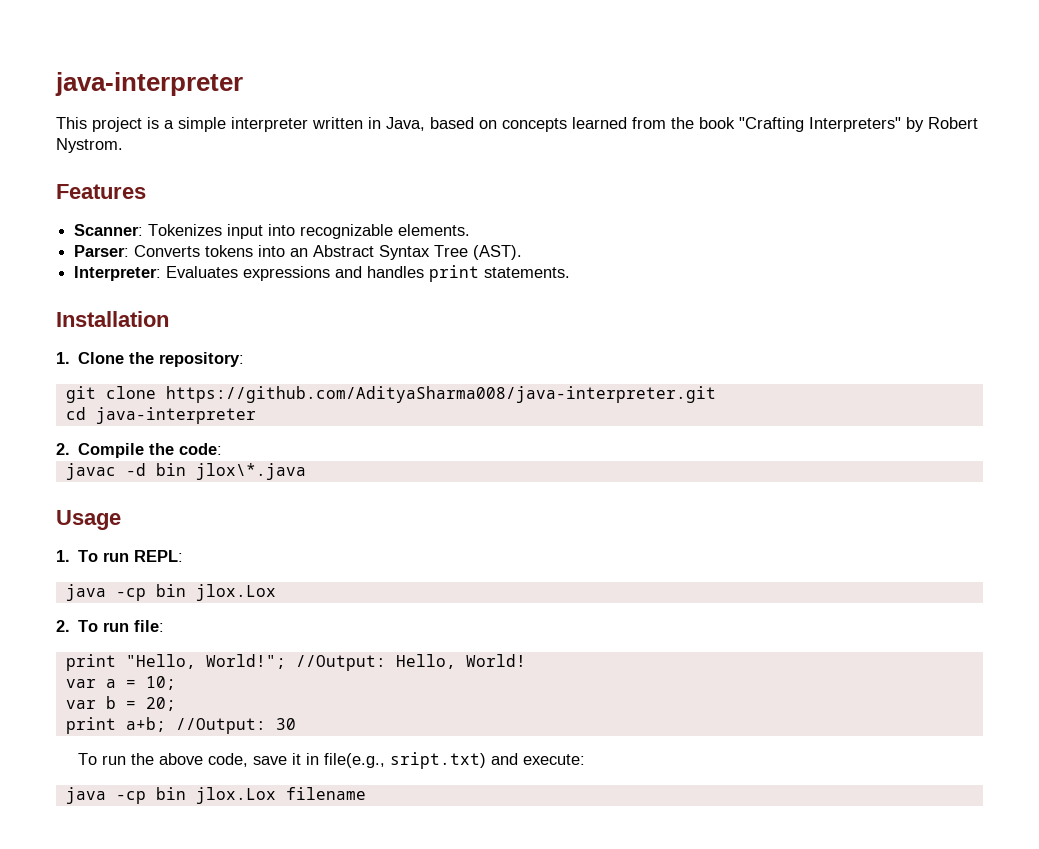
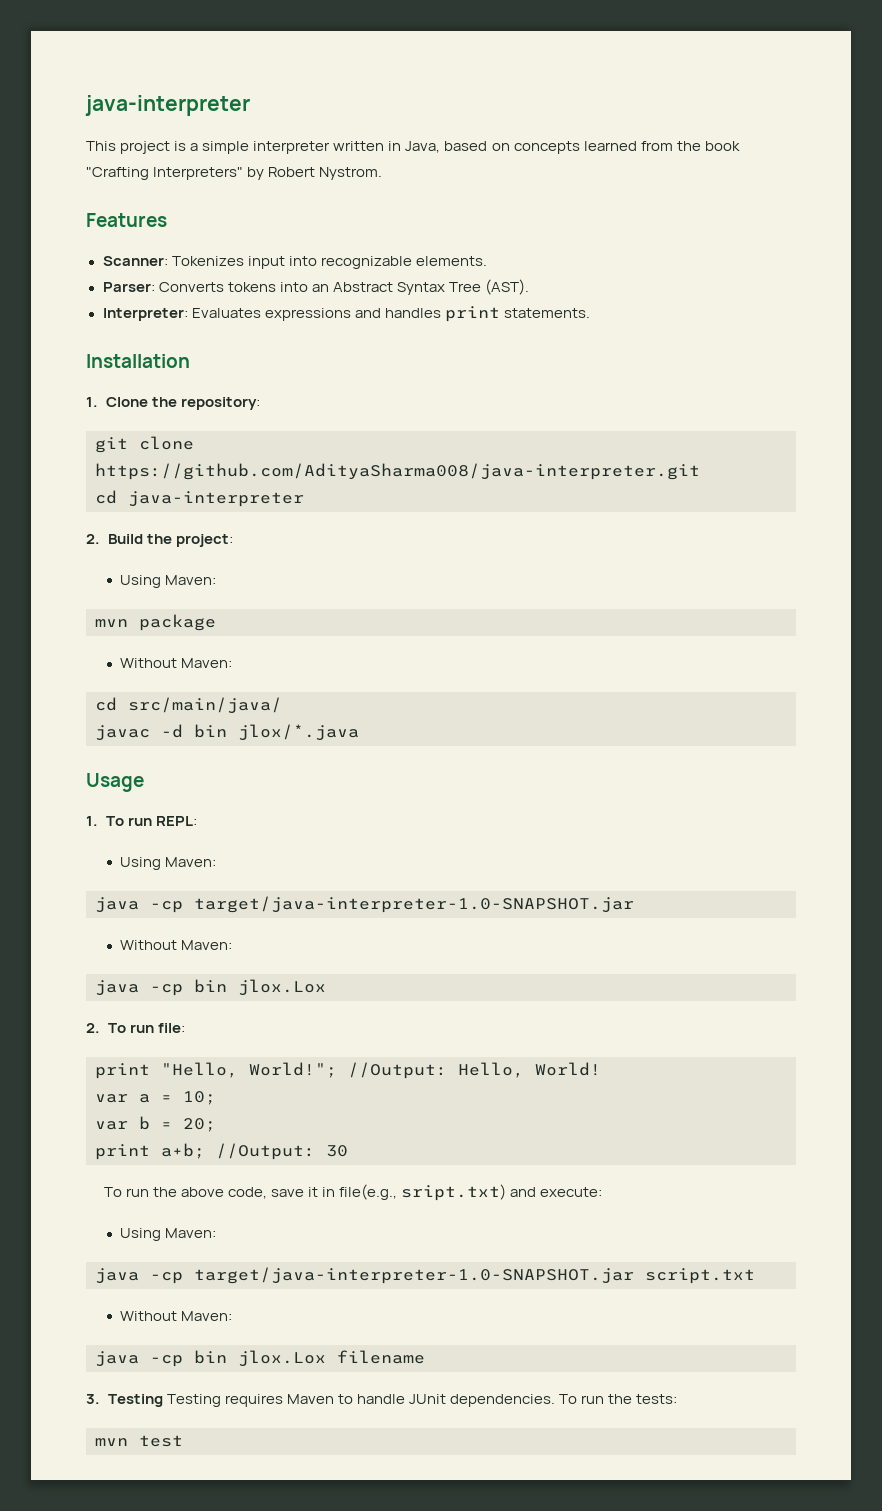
[78,443,223,458] Compile the code: -> [107,534,233,547] [120,575,217,588] [95,614,216,631] [120,658,233,668] [95,697,282,714] Build the project: // Using Maven: // mvn package // Without Maven: // cd src/main/java/
[195,463,306,480] jlox\*.java -> [238,724,359,741] jlox/*.java
(184, 556) none -> [120,857,217,870] [95,896,634,913] [120,940,233,950] // Using Maven: // java -cp target/java-interpreter-1.0-SNAPSHOT.jar // Without Maven:
(586, 759) none -> [120,1228,217,1241] [95,1267,755,1284] [120,1311,233,1321] // Using Maven: // java -cp target/java-interpreter-1.0-SNAPSHOT.jar script.txt // Without Maven:
(366, 793) none -> [86,1394,678,1407] [95,1435,183,1447] // 3. Testing Testing requires Maven to handle JUnit dependencies. To run the tests: // mvn test

